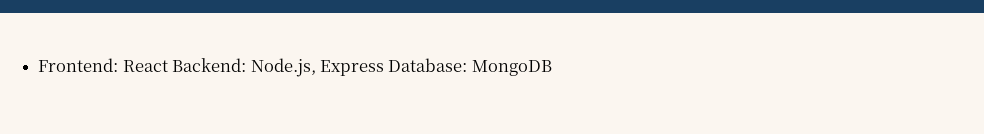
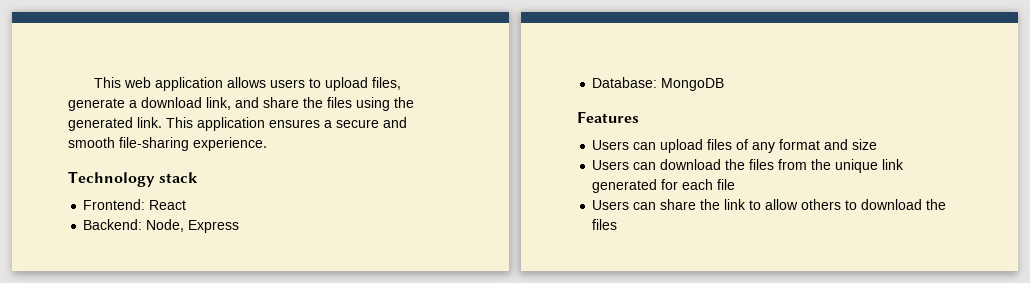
(38, 65) none -> [94,77,402,91] [68,97,414,111] [68,117,407,131] [68,137,267,151] [68,171,199,187] This web application allows users to upload files, generate a download link, and share the files using the generated link. This application ensures a secure and smooth file-sharing experience. // Technology stack //
[172,58,316,77] Backend: Node.js, -> [83,219,185,232] // Backend: Node,
(384, 68) none -> (240, 226) //
(552, 68) none -> [577,111,639,123] [592,139,878,153] [592,159,905,173] [592,179,736,193] [592,199,947,210] [592,219,618,230] // Features // Users can upload files of any format and size // Users can download the files from the unique link generated for each file // Users can share the link to allow others to download the files

